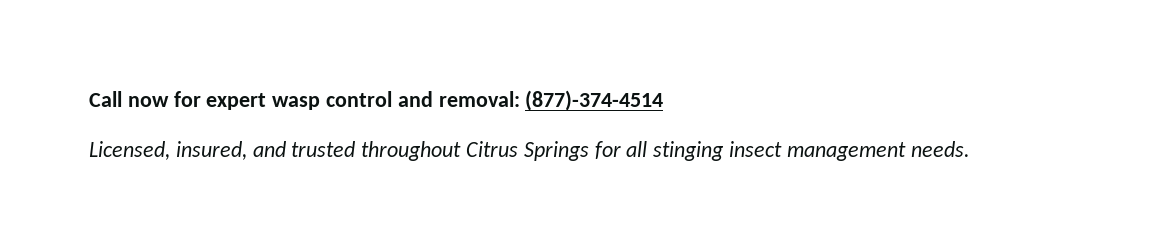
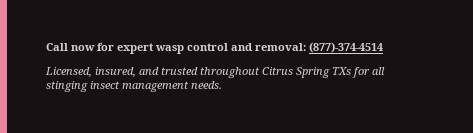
[523,141,589,161] Springs -> [296,67,351,78] Spring TXs

